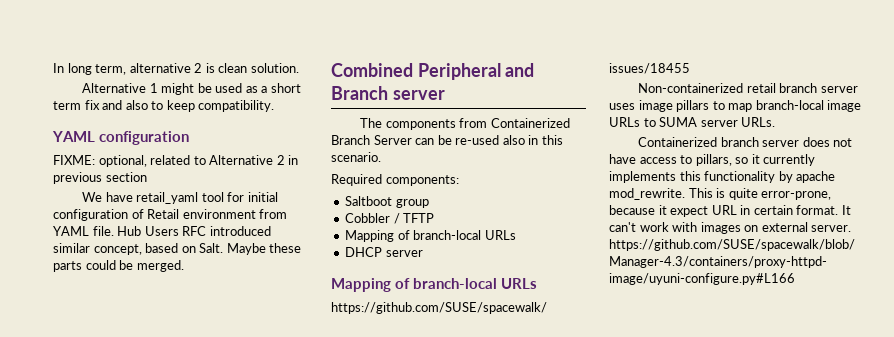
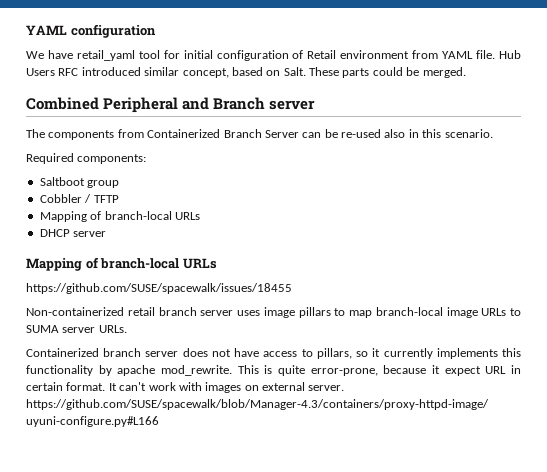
[53,63,299,75] [82,83,301,95] [53,100,275,112] [52,131,190,145] [53,155,299,167] [53,172,147,184] In long term, alternative 2 is clean solution. // Alternative 1 might be used as a short term fix and also to keep compatibility. // YAML configuration // FIXME: optional, related to Alternative 2 in previous section -> [26,24,156,38] YAML configuration
[226,243,302,255] Maybe these -> [309,67,339,76] These

